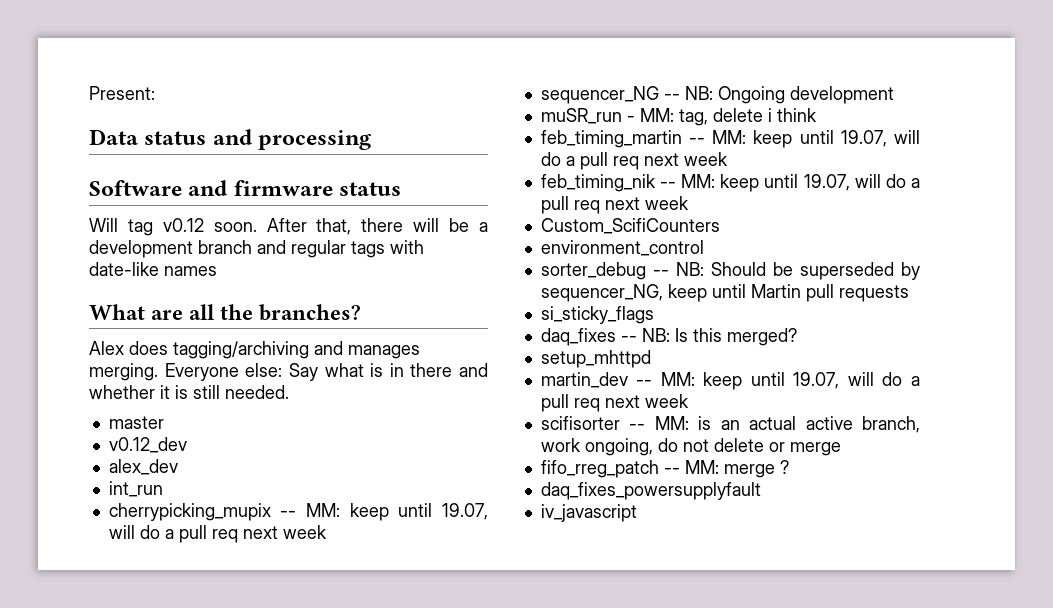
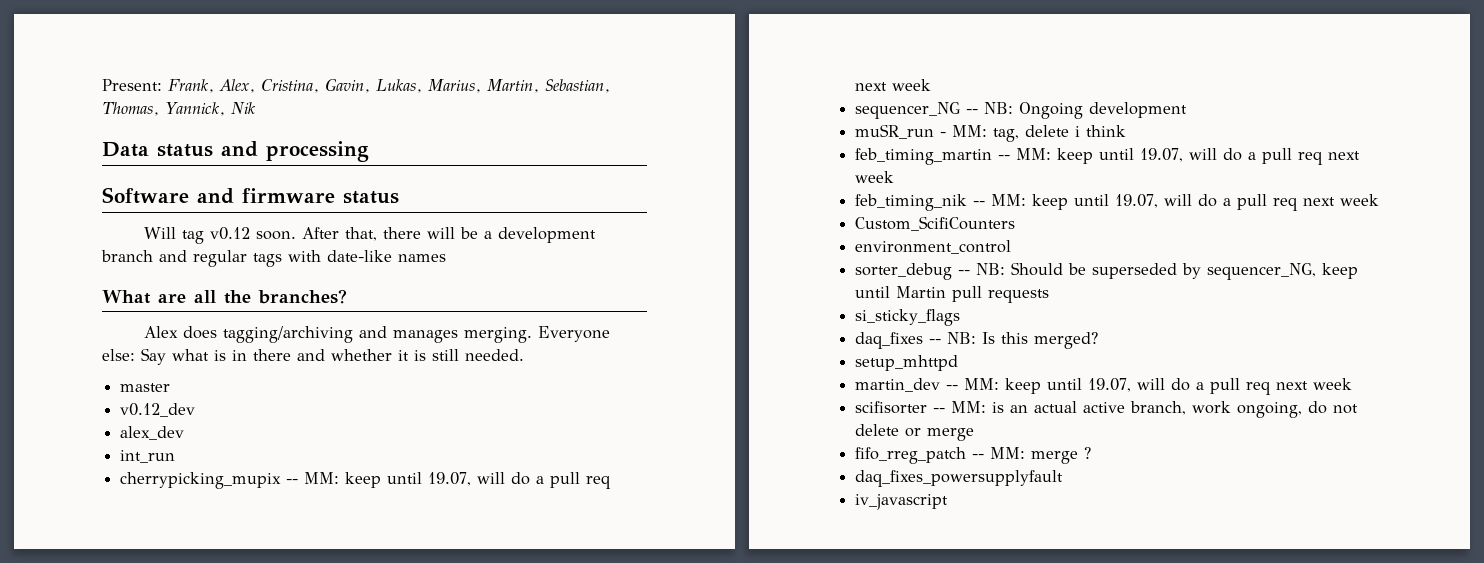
(155, 93) none -> [168,78,610,93] [102,102,256,116] Frank, Alex, Cristina, Gavin, Lukas, Marius, Martin, Sebastian, Thomas, Yannick, Nik

